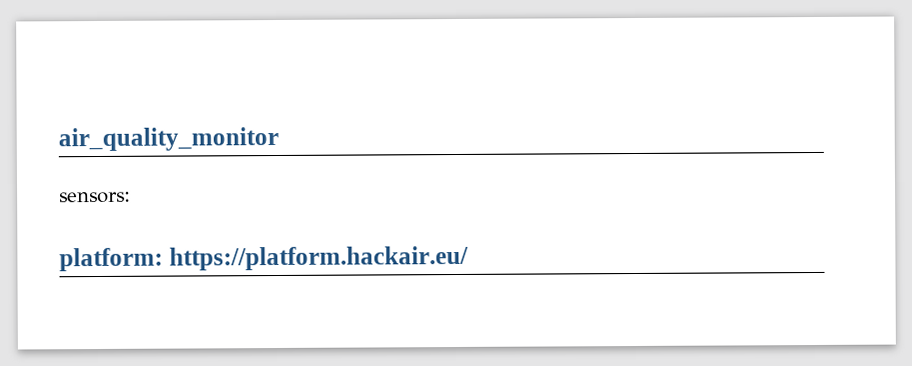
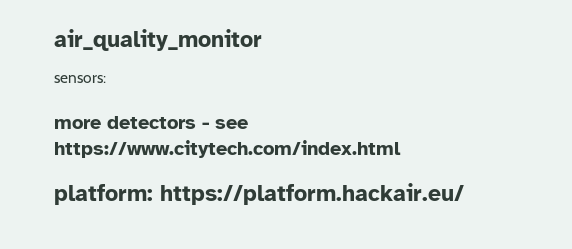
(131, 197) none -> [54,116,248,129] [54,140,401,158] // more detectors - see https://www.citytech.com/index.html

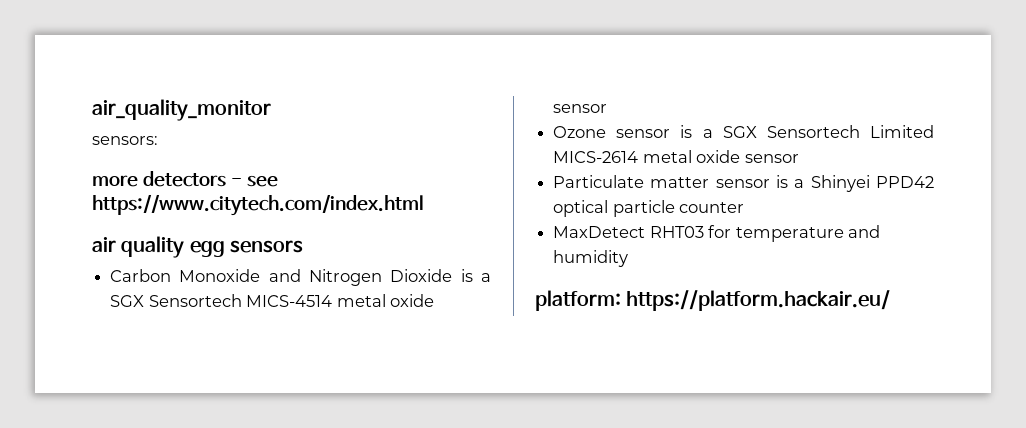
(401, 149) none -> [92,236,304,258] [110,269,492,286] [110,294,434,307] [553,104,608,113] [553,125,934,138] [553,150,799,163] [553,175,934,192] [553,200,745,217] [553,225,880,242] [553,250,629,267] // air quality egg sensors // Carbon Monoxide and Nitrogen Dioxide is a SGX Sensortech MICS-4514 metal oxide sensor // Ozone sensor is a SGX Sensortech Limited MICS-2614 metal oxide sensor // Particulate matter sensor is a Shinyei PPD42 optical particle counter // MaxDetect RHT03 for temperature and humidity

